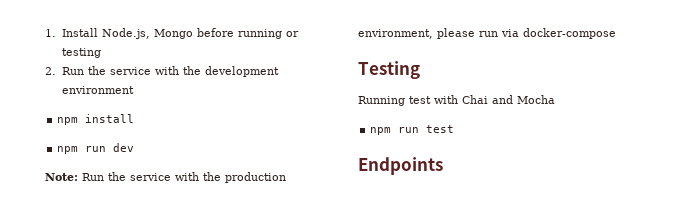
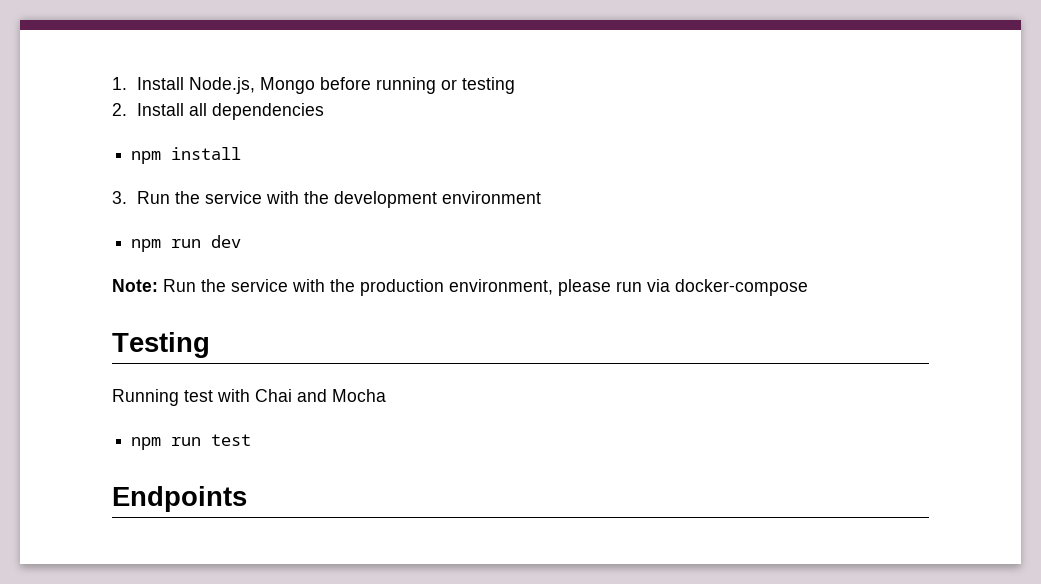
(56, 71) none -> [136,103,324,120] [131,147,242,164] [112,191,127,204] Install all dependencies // npm install // 3.
[57,114,135,125] // npm install -> (541, 197) none

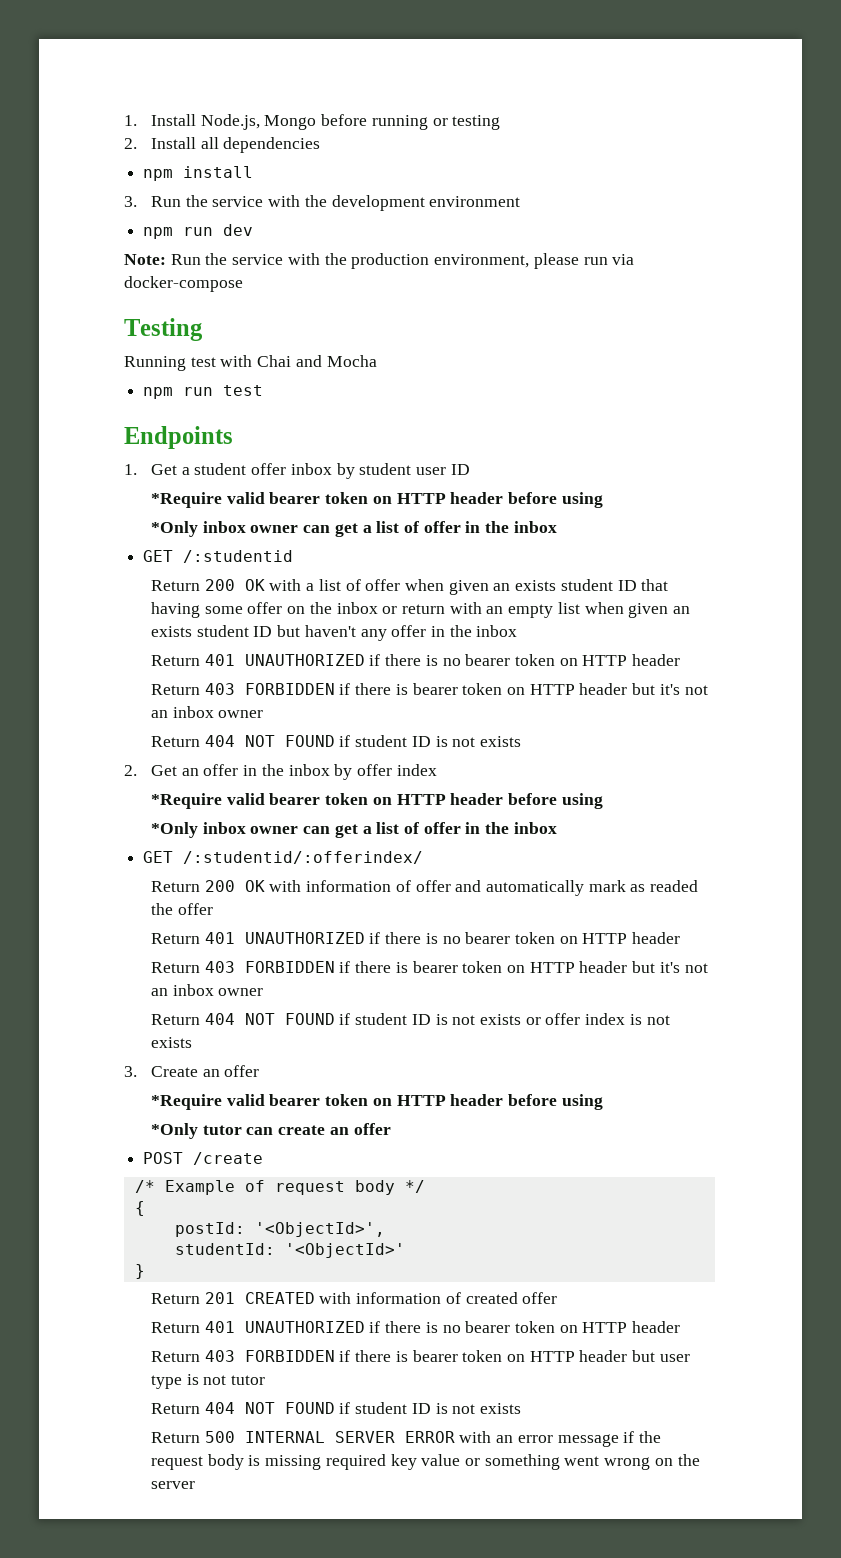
(247, 499) none -> [124,463,470,479] [150,492,603,508] [150,521,557,537] [143,550,294,563] [150,579,669,595] [150,602,691,618] [150,625,518,641] [150,654,681,666] [150,683,708,695] [150,706,264,718] [150,735,522,747] [124,764,437,780] [150,793,603,809] [150,822,557,838] [143,851,424,864] [150,880,699,896] [150,903,213,915] [150,932,681,944] [150,961,708,973] [150,984,264,996] [150,1013,670,1025] [150,1037,192,1048] [124,1065,260,1077] [150,1094,603,1110] [150,1123,391,1139] [143,1152,264,1165] [134,1180,425,1195] [134,1201,145,1216] [174,1222,385,1237] [174,1243,405,1258] [134,1264,145,1279] [150,1292,558,1304] [150,1321,681,1333] [150,1350,690,1362] [150,1374,266,1389] [150,1402,522,1414] [150,1431,662,1447] [150,1454,700,1470] [150,1481,195,1489] // 1. Get a student offer inbox by student user ID // *Require valid bearer token on HTTP header before using // *Only inbox owner can get a list of offer in the inbox // GET /:studentid // Return 200 OK with a list of offer when given an exists student ID that having some offer on the inbox or return with an empty list when given an exists student ID but haven't any offer in the inbox // Return 401 UNAUTHORIZED if there is no bearer token on HTTP header // Return 403 FORBIDDEN if there is bearer token on HTTP header but it's not an inbox owner // Return 404 NOT FOUND if student ID is not exists // 2. Get an offer in the inbox by offer index // *Require valid bearer token on HTTP header before using // *Only inbox owner can get a list of offer in the inbox // GET /:studentid/:offerindex/ // Return 200 OK with information of offer and automatically mark as readed the offer // Return 401 UNAUTHORIZED if there is no bearer token on HTTP header // Return 403 FORBIDDEN if there is bearer token on HTTP header but it's not an inbox owner // Return 404 NOT FOUND if student ID is not exists or offer index is not exists // 3. Create an offer // *Require valid bearer token on HTTP header before using // *Only tutor can create an offer // POST /create // /* Example of request body */ // { // postId: '<ObjectId>', // studentId: '<ObjectId>' // } // Return 201 CREATED with information of created offer // Return 401 UNAUTHORIZED if there is no bearer token on HTTP header // Return 403 FORBIDDEN if there is bearer token on HTTP header but user type is not tutor // Return 404 NOT FOUND if student ID is not exists // Return 500 INTERNAL SERVER ERROR with an error message if the request body is missing required key value or something went wrong on the server

